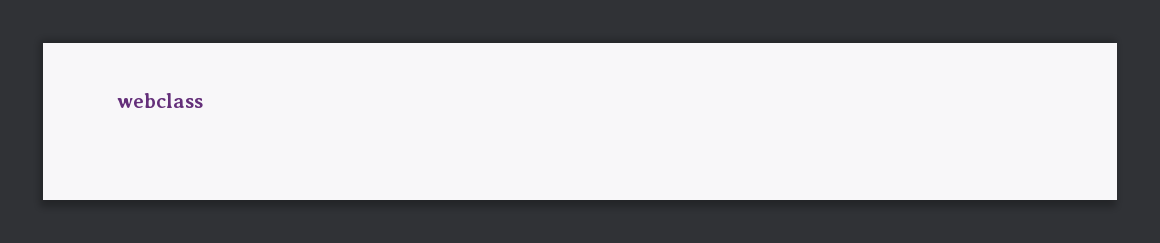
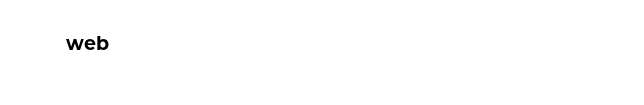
[117,93,203,108] webclass -> [66,36,109,50] web

